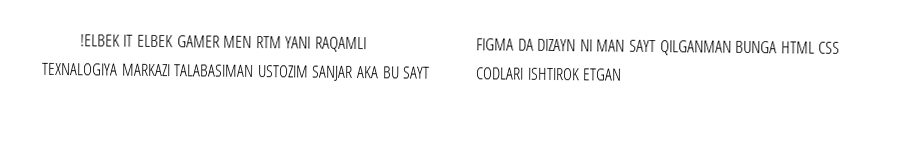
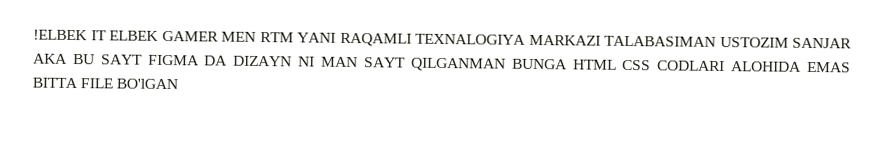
[526,67,623,81] ISHTIROK ETGAN -> [731,61,852,73] [32,77,179,90] ALOHIDA EMAS BITTA FILE BO'lGAN

